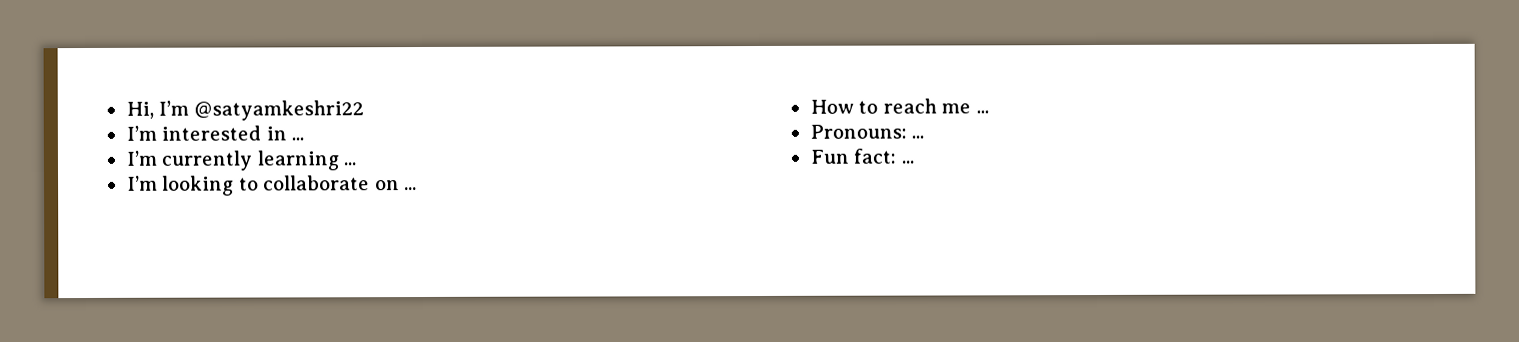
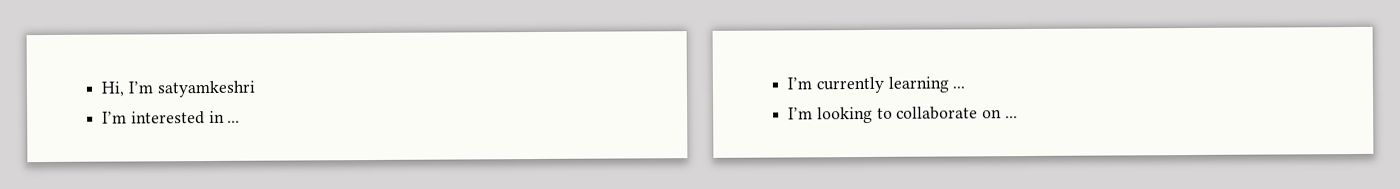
[193,100,364,121] @satyamkeshri22 -> [156,80,256,98] satyamkeshri
[809,98,989,114] [809,124,925,139] [809,148,914,164] // How to reach me ... // Pronouns: ... // Fun fact: ... -> (1018, 117) none

